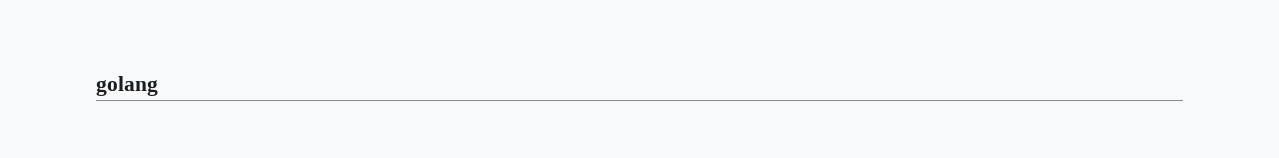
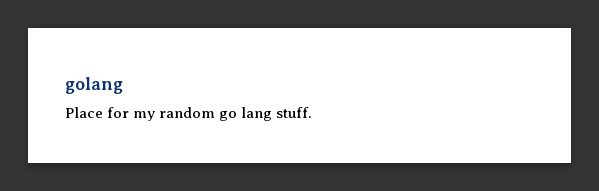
(158, 86) none -> [65,107,313,121] // Place for my random go lang stuff.

